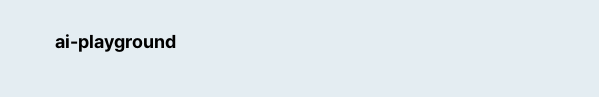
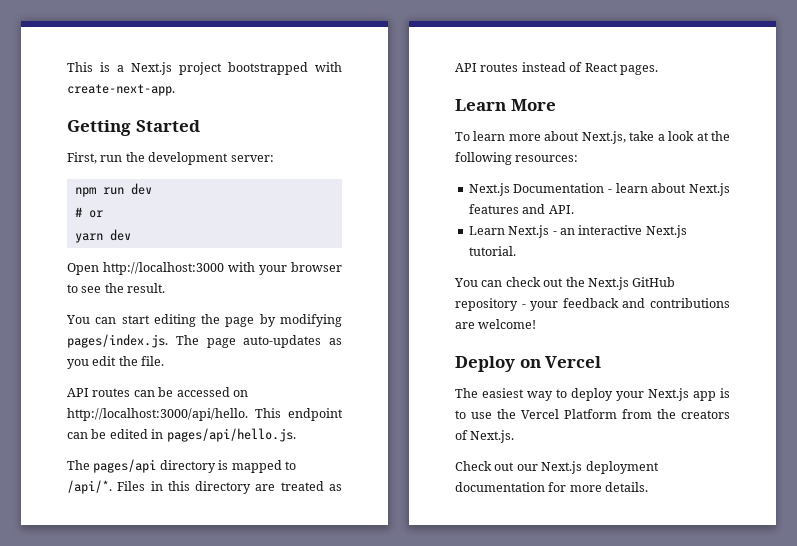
[55,34,176,52] ai-playground -> [67,62,342,75] [67,84,175,96] [67,120,200,136] [67,152,274,165] [74,183,152,197] [74,207,103,218] [74,229,131,243] [67,262,342,275] [67,283,166,293] [66,314,342,327] [67,334,342,348] [67,356,165,369] [67,387,248,397] [67,408,343,421] [67,428,296,442] [67,459,296,473] [67,480,342,494] [455,62,658,75] [455,99,556,111] [455,131,730,144] [455,152,579,165] [468,183,730,196] [468,204,574,214] [468,225,687,238] [468,246,516,256] [454,277,676,290] [455,298,730,311] [455,319,537,329] [455,356,602,372] [455,388,730,401] [455,409,730,419] [455,430,515,443] [455,461,659,474] [455,482,649,492] This is a Next.js project bootstrapped with create-next-app. // Getting Started // First, run the development server: // npm run dev // # or // yarn dev // Open http://localhost:3000 with your browser to see the result. // You can start editing the page by modifying pages/index.js. The page auto-updates as you edit the file. // API routes can be accessed on http://localhost:3000/api/hello. This endpoint can be edited in pages/api/hello.js. // The pages/api directory is mapped to /api/*. Files in this directory are treated as API routes instead of React pages. // Learn More // To learn more about Next.js, take a look at the following resources: // Next.js Documentation - learn about Next.js features and API. // Learn Next.js - an interactive Next.js tutorial. // You can check out the Next.js GitHub repository - your feedback and contributions are welcome! // Deploy on Vercel // The easiest way to deploy your Next.js app is to use the Vercel Platform from the creators of Next.js. // Check out our Next.js deployment documentation for more details.

